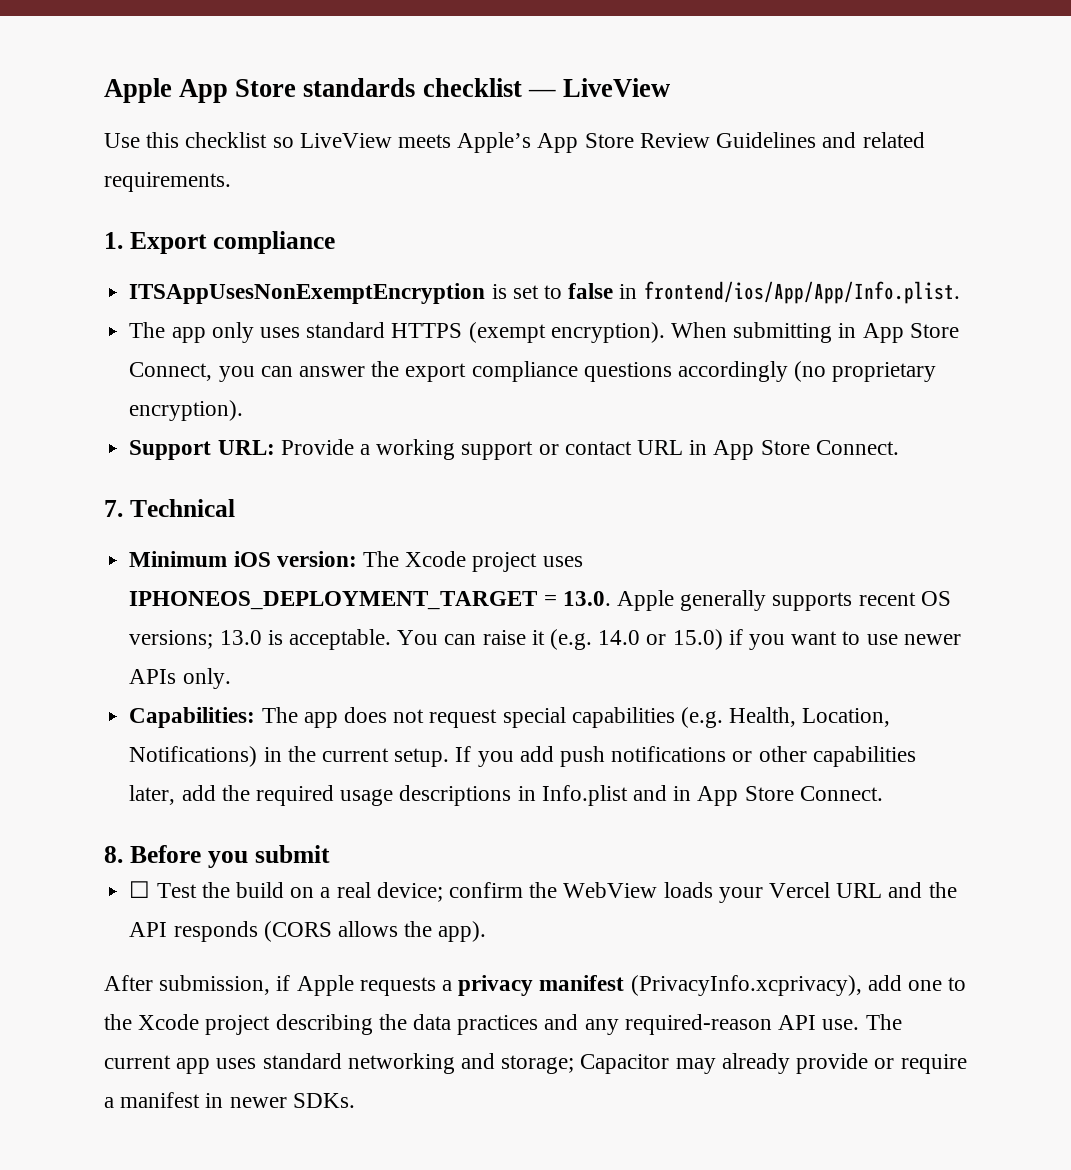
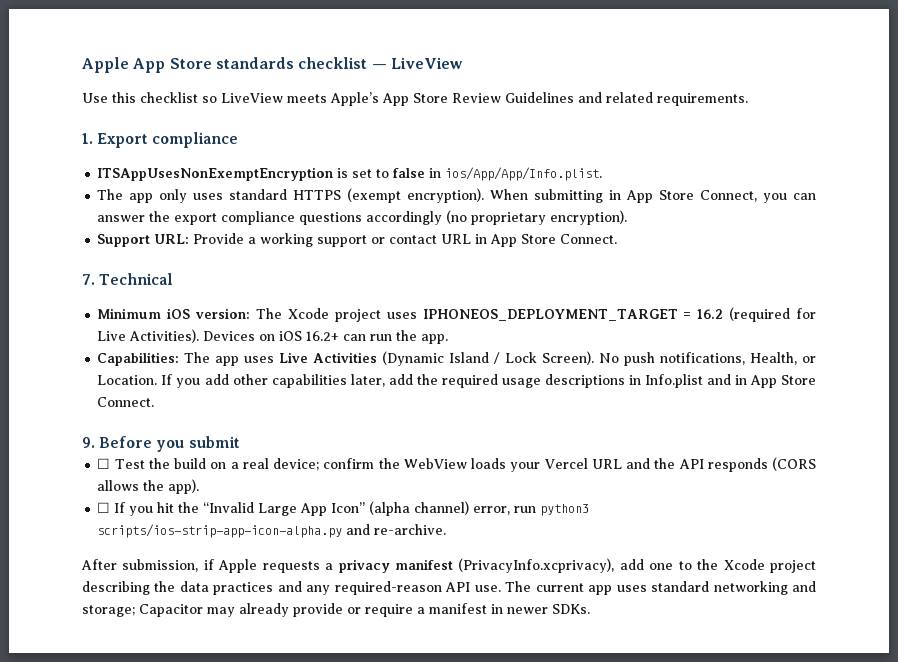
[643,281,960,304] frontend/ios/App/App/Info.plist. -> [445,167,603,181] ios/App/App/Info.plist.
[562,590,951,611] [129,629,961,650] [129,668,231,689] [129,707,891,728] [129,746,753,767] 13.0. Apple generally supports recent OS versions; 13.0 is acceptable. You can raise it (e.g. 14.0 or 15.0) if you want to use newer APIs only. // Capabilities: The app does not request special capabilities (e.g. Health, Location, Notifications) in the current setup. If you add push notifications or -> [697,307,816,322] [97,329,449,344] [97,351,817,366] [97,374,229,388] 16.2 (required for Live Activities). Devices on iOS 16.2+ can run the app. // Capabilities: The app uses Live Activities (Dynamic Island / Lock Screen). No push notifications, Health, or Location. If you add
[104,846,123,863] 8. -> [82,437,95,448] 9.
(487, 931) none -> [97,501,590,516] [97,524,447,538] // ☐ If you hit the “Invalid Large App Icon” (alpha channel) error, run python3 scripts/ios-strip-app-icon-alpha.py and re-archive.

